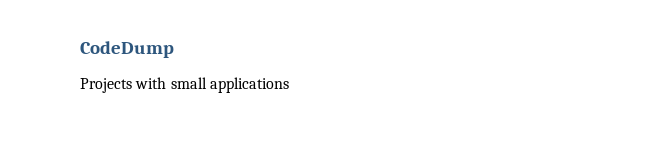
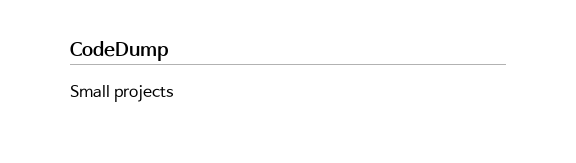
[80,77,289,93] Projects with small applications -> [70,85,175,102] Small projects

